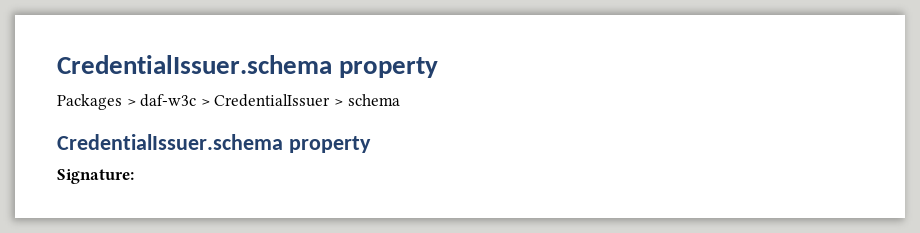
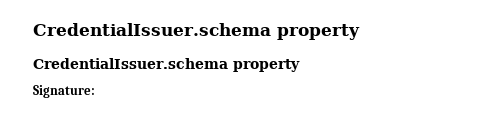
[57,55,439,78] [57,94,400,110] CredentialIssuer.schema property // Packages > daf-w3c > CredentialIssuer > schema -> [33,23,360,40] CredentialIssuer.schema property

